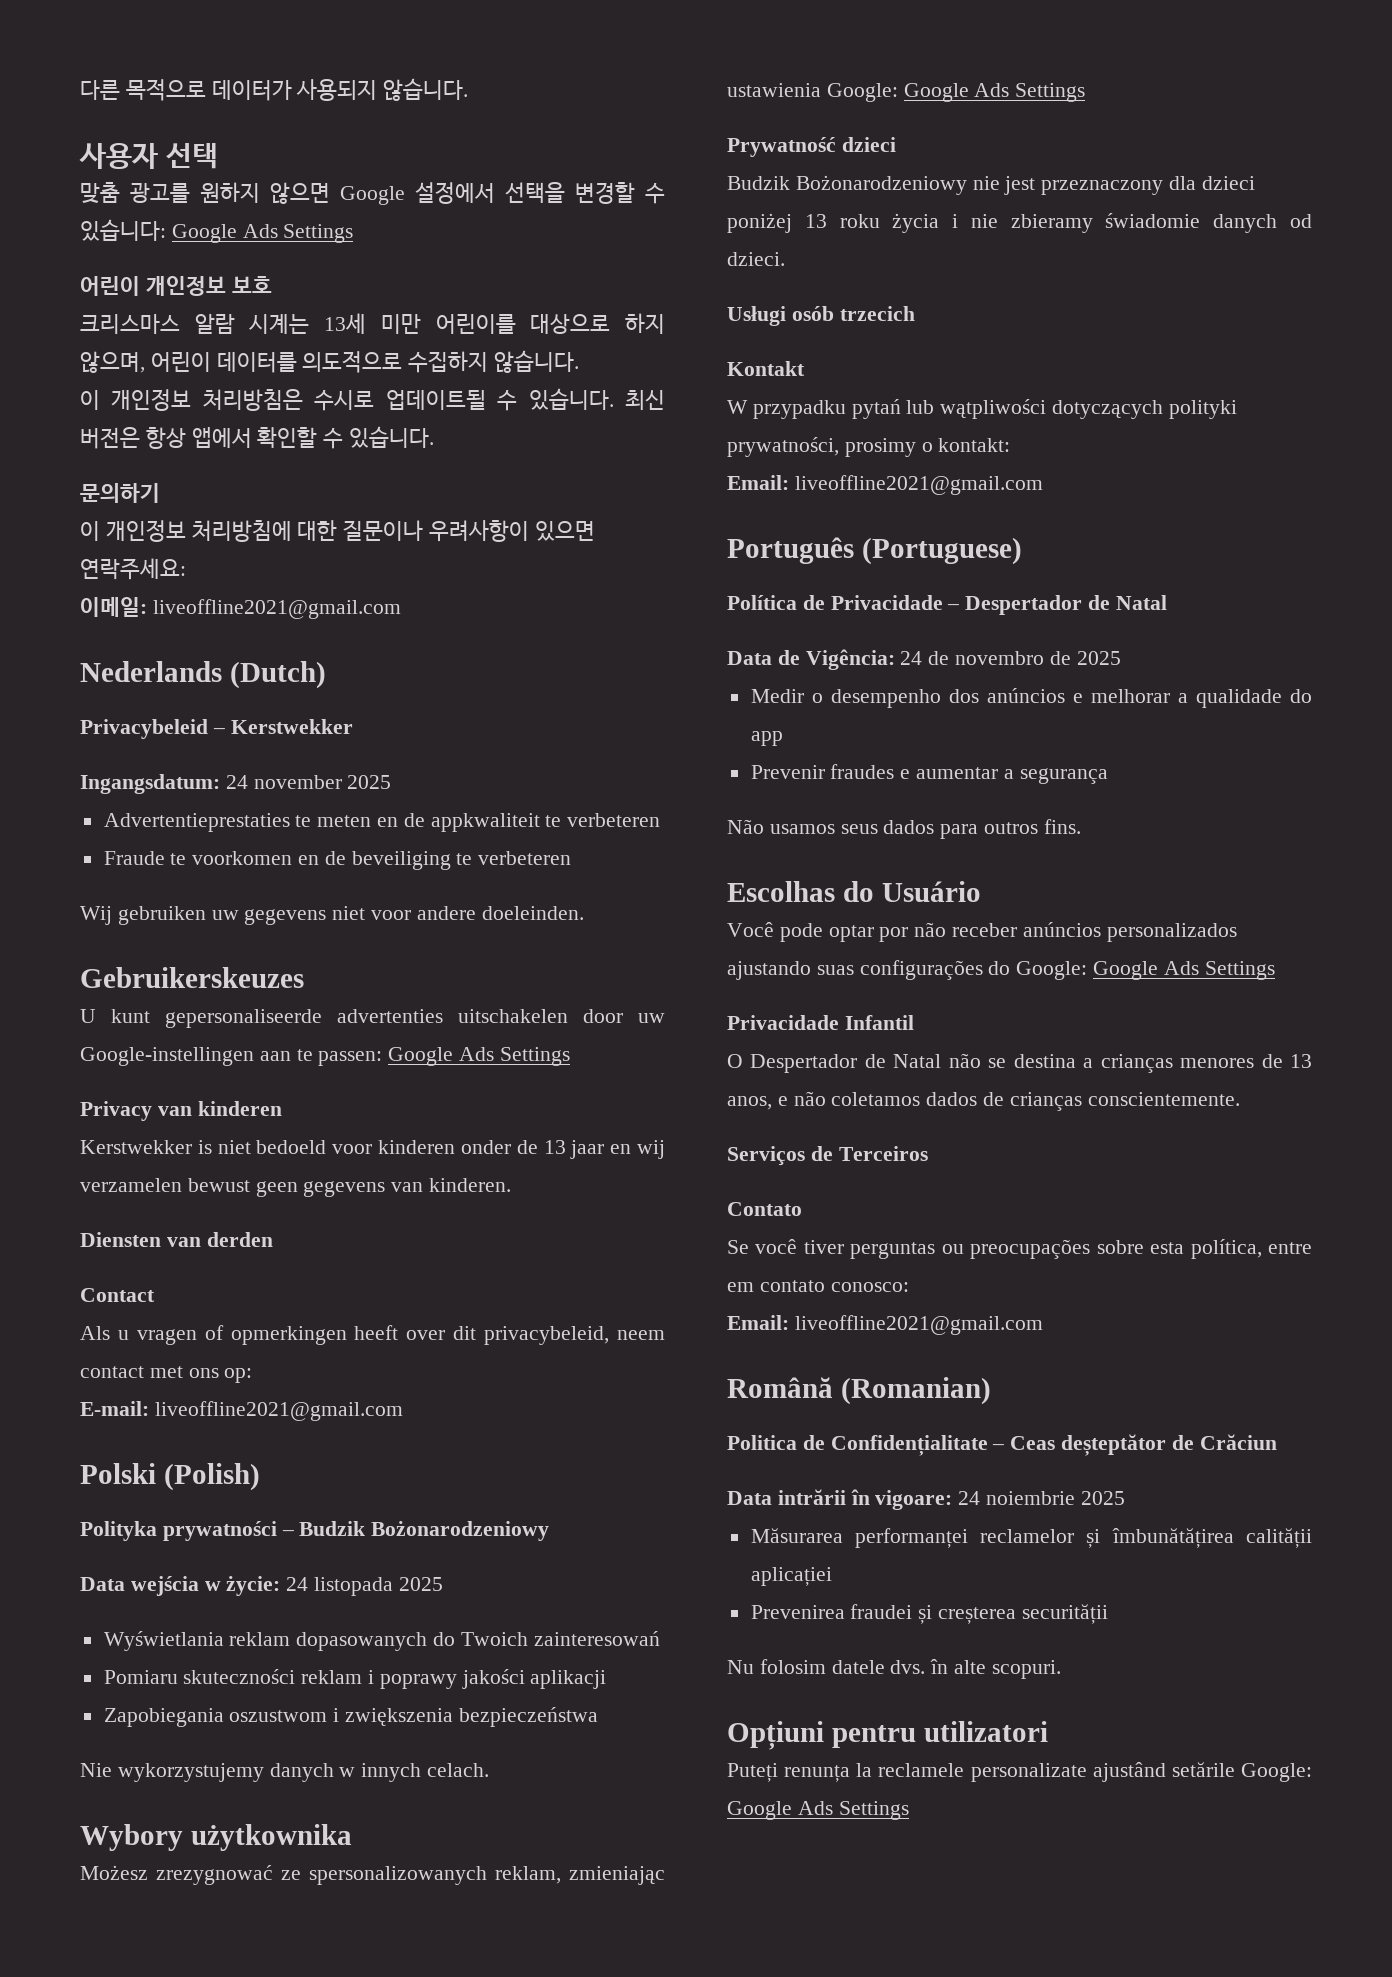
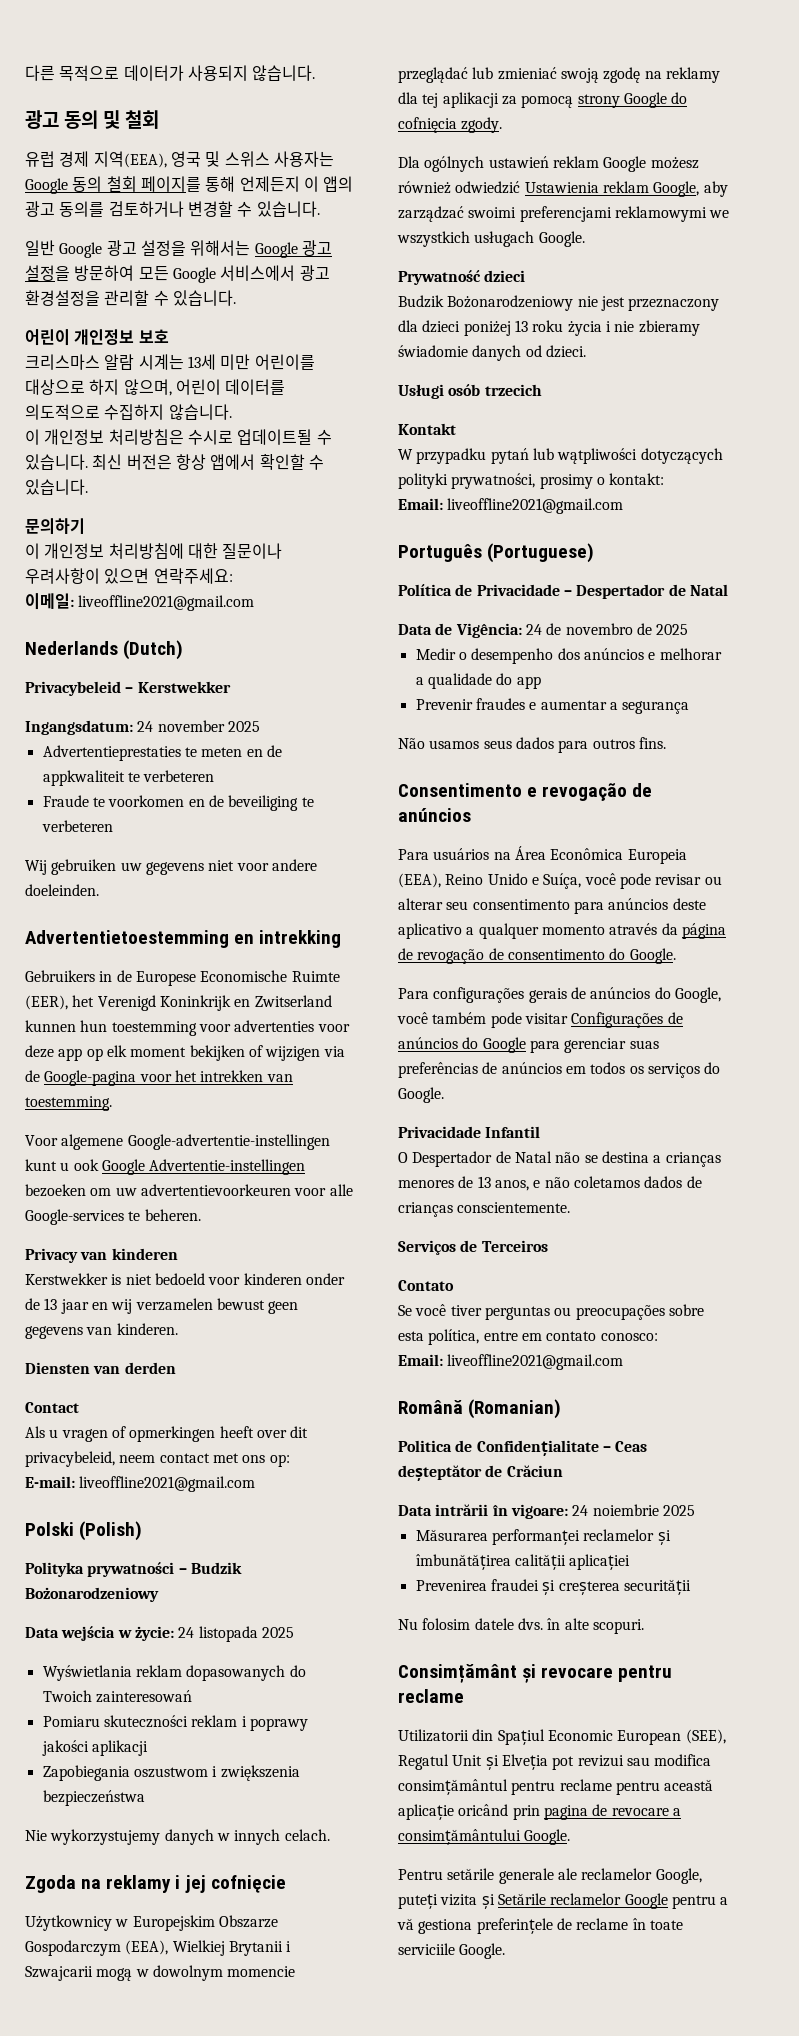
[79,143,218,169] [80,182,665,205] [80,219,354,243] 사용자 선택 // 맞춤 광고를 원하지 않으면 Google 설정에서 선택을 변경할 수 있습니다: Google Ads Settings -> [25,110,160,129] [25,151,334,168] [25,176,354,194] [25,201,320,217] [25,240,332,258] [25,265,330,283] [25,290,236,306] 광고 동의 및 철회 // 유럽 경제 지역(EEA), 영국 및 스위스 사용자는 Google 동의 철회 페이지를 통해 언제든지 이 앱의 광고 동의를 검토하거나 변경할 수 있습니다. // 일반 Google 광고 설정을 위해서는 Google 광고 설정을 방문하여 모든 Google 서비스에서 광고 환경설정을 관리할 수 있습니다.
[80,967,304,988] [80,1009,665,1028] [80,1047,570,1066] Gebruikerskeuzes // U kunt gepersonaliseerde advertenties uitschakelen door uw Google-instellingen aan te passen: Google Ads Settings -> [25,930,342,948] [25,970,340,986] [25,995,332,1011] [25,1020,350,1036] [25,1045,345,1061] [25,1070,293,1086] [25,1096,112,1111] [25,1134,330,1150] [25,1159,306,1175] [25,1184,353,1197] [25,1209,201,1225] Advertentietoestemming en intrekking // Gebruikers in de Europese Economische Ruimte (EER), het Verenigd Koninkrijk en Zwitserland kunnen hun toestemming voor advertenties voor deze app op elk moment bekijken of wijzigen via de Google-pagina voor het intrekken van toestemming. // Voor algemene Google-advertentie-instellingen kunt u ook Google Advertentie-instellingen bezoeken om uw advertentievoorkeuren voor alle Google-services te beheren.
[80,1824,352,1851] [80,1865,665,1885] [727,83,1086,102] Wybory użytkownika // Możesz zrezygnować ze spersonalizowanych reklam, zmieniając ustawienia Google: Google Ads Settings -> [25,1875,286,1893] [25,1915,278,1931] [25,1940,292,1956] [25,1965,296,1981] [398,67,720,83] [398,92,688,108] [398,117,503,133] [398,156,699,172] [398,181,728,197] [398,206,730,222] [397,231,585,247] Zgoda na reklamy i jej cofnięcie // Użytkownicy w Europejskim Obszarze Gospodarczym (EEA), Wielkiej Brytanii i Szwajcarii mogą w dowolnym momencie przeglądać lub zmieniać swoją zgodę na reklamy dla tej aplikacji za pomocą strony Google do cofnięcia zgody. // Dla ogólnych ustawień reklam Google możesz również odwiedzić Ustawienia reklam Google, aby zarządzać swoimi preferencjami reklamowymi we wszystkich usługach Google.
[727,881,981,902] [727,922,1237,942] [727,960,1275,980] Escolhas do Usuário // Você pode optar por não receber anúncios personalizados ajustando suas configurações do Google: Google Ads Settings -> [398,783,653,801] [398,808,471,822] [398,846,687,864] [398,873,722,889] [398,898,706,914] [398,923,726,939] [398,948,676,964] [398,987,721,1003] [397,1012,683,1028] [398,1037,659,1053] [398,1062,721,1078] [398,1087,444,1103] Consentimento e revogação de anúncios // Para usuários na Área Econômica Europeia (EEA), Reino Unido e Suíça, você pode revisar ou alterar seu consentimento para anúncios deste aplicativo a qualquer momento através da página de revogação de consentimento do Google. // Para configurações gerais de anúncios do Google, você também pode visitar Configurações de anúncios do Google para gerenciar suas preferências de anúncios em todos os serviços do Google.
[727,1721,1048,1750] [727,1762,1312,1782] [727,1801,909,1820] Opțiuni pentru utilizatori // Puteți renunța la reclamele personalizate ajustând setările Google: Google Ads Settings -> [398,1664,673,1683] [398,1689,464,1703] [398,1729,726,1745] [398,1754,712,1770] [398,1779,714,1795] [398,1804,681,1820] [398,1829,571,1845] [398,1868,702,1884] [398,1893,729,1909] [397,1918,683,1934] [398,1943,506,1959] Consimțământ și revocare pentru reclame // Utilizatorii din Spațiul Economic European (SEE), Regatul Unit și Elveția pot revizui sau modifica consimțământul pentru reclame pentru această aplicație oricând prin pagina de revocare a consimțământului Google. // Pentru setările generale ale reclamelor Google, puteți vizita și Setările reclamelor Google pentru a vă gestiona preferințele de reclame în toate serviciile Google.

